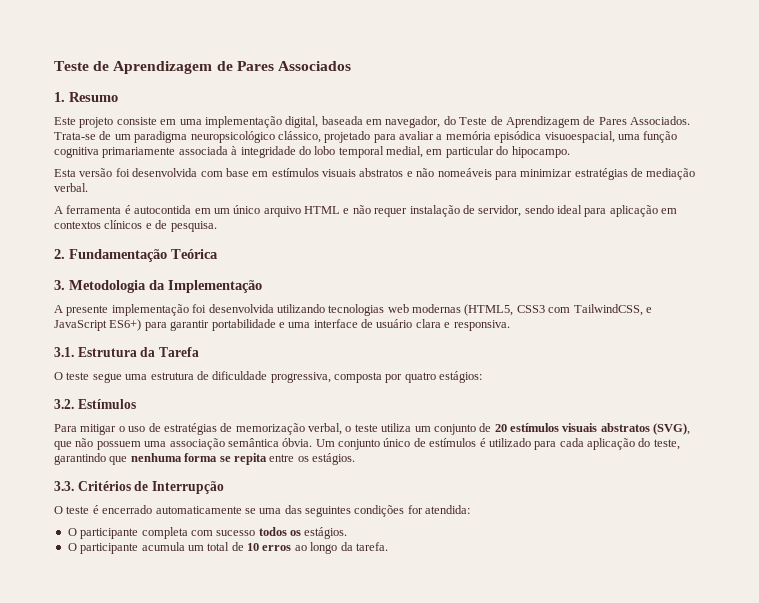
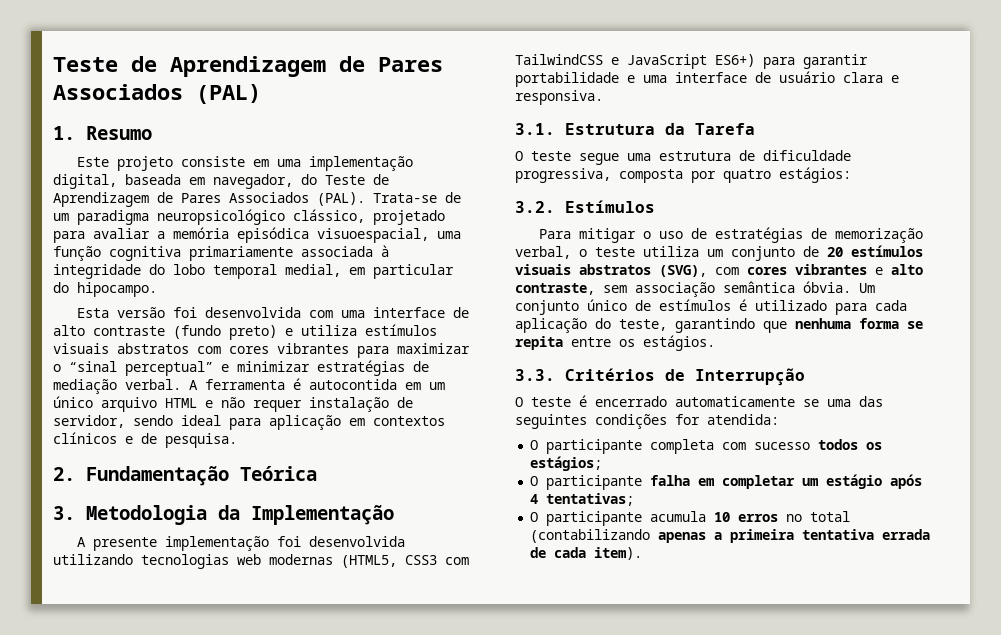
[54,61,351,74] Teste de Aprendizagem de Pares Associados -> [53,56,443,77] [53,84,261,104] Teste de Aprendizagem de Pares Associados (PAL)
[630,116,690,125] Associados. -> [229,192,365,206] Associados (PAL).
[225,168,517,180] base em estímulos visuais abstratos e não nomeáveis para -> [341,307,470,318] [53,324,437,340] [53,343,470,358] [53,361,229,376] uma interface de alto contraste (fundo preto) e utiliza estímulos visuais abstratos com cores vibrantes para maximizar o “sinal perceptual” e
(88, 187) // -> (181, 384) none
[573,304,643,316] TailwindCSS, -> [515,54,603,65] TailwindCSS
[54,438,167,450] que não possuem uma -> [715,264,923,275] [515,283,627,295] com cores vibrantes e alto contraste, sem
[304,527,348,539] [67,542,388,554] estágios. // O participante acumula um total de 10 erros ao longo da tarefa. -> [530,456,603,471] [530,474,923,490] [530,493,635,506] [530,511,851,526] [530,529,931,543] [530,547,643,560] estágios; // O participante falha em completar um estágio após 4 tentativas; // O participante acumula 10 erros no total (contabilizando apenas a primeira tentativa errada de cada item).

